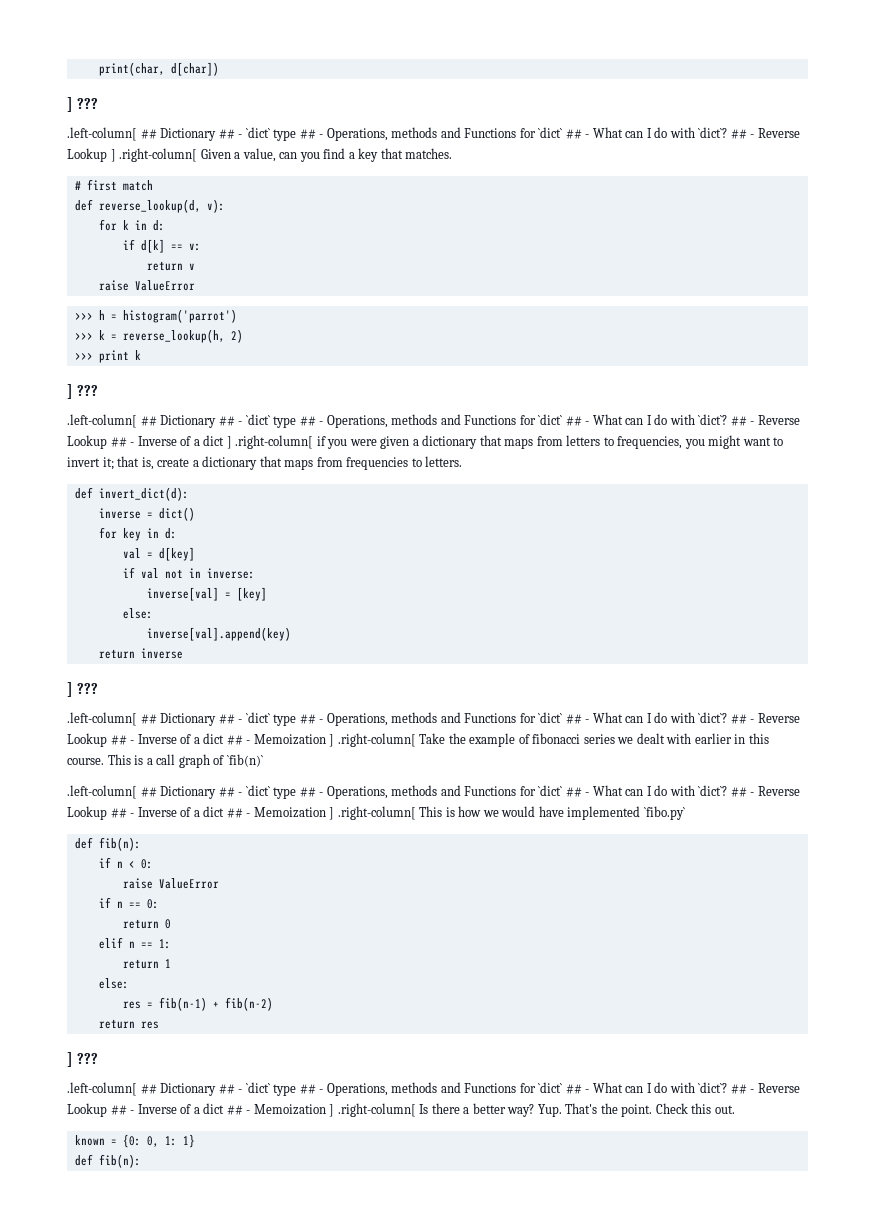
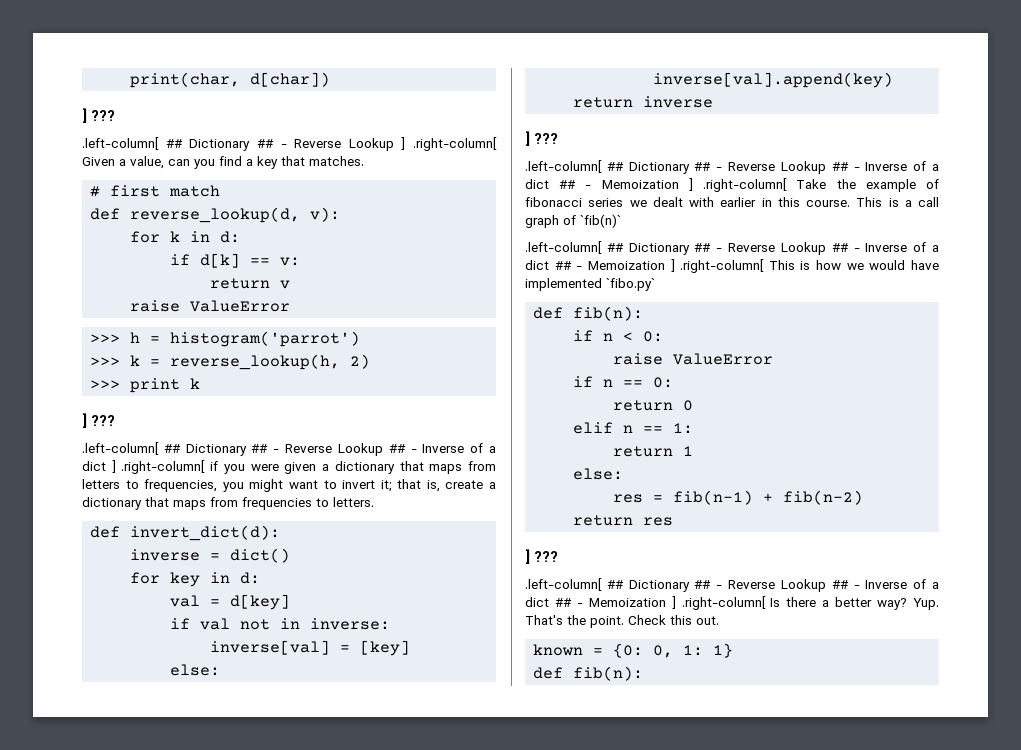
[245,127,755,141] `dict` type ## - Operations, methods and Functions for `dict` ## - What can I do with `dict`? ## - -> (287, 146) none
[245,414,755,428] `dict` type ## - Operations, methods and Functions for `dict` ## - What can I do with `dict`? ## - -> (280, 451) none
[245,712,755,726] `dict` type ## - Operations, methods and Functions for `dict` ## - What can I do with `dict`? ## - -> (723, 169) none
[245,785,755,799] `dict` type ## - Operations, methods and Functions for `dict` ## - What can I do with `dict`? ## - -> (723, 250) none
[245,1082,755,1096] `dict` type ## - Operations, methods and Functions for `dict` ## - What can I do with `dict`? ## - -> (723, 587) none

